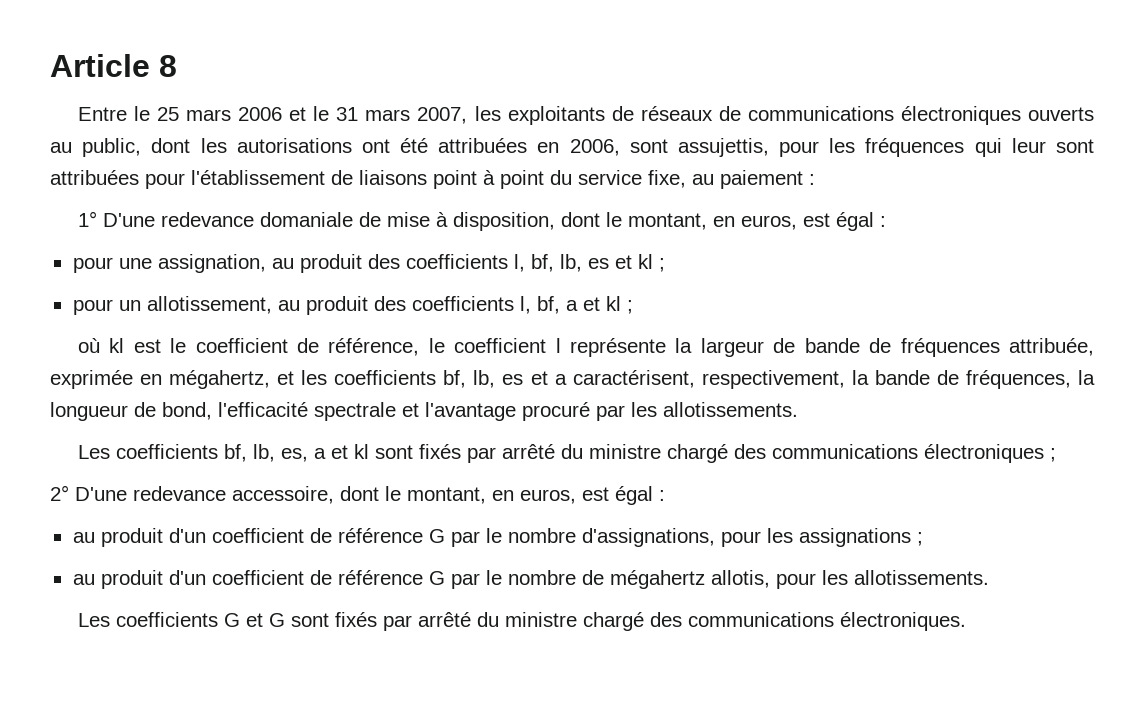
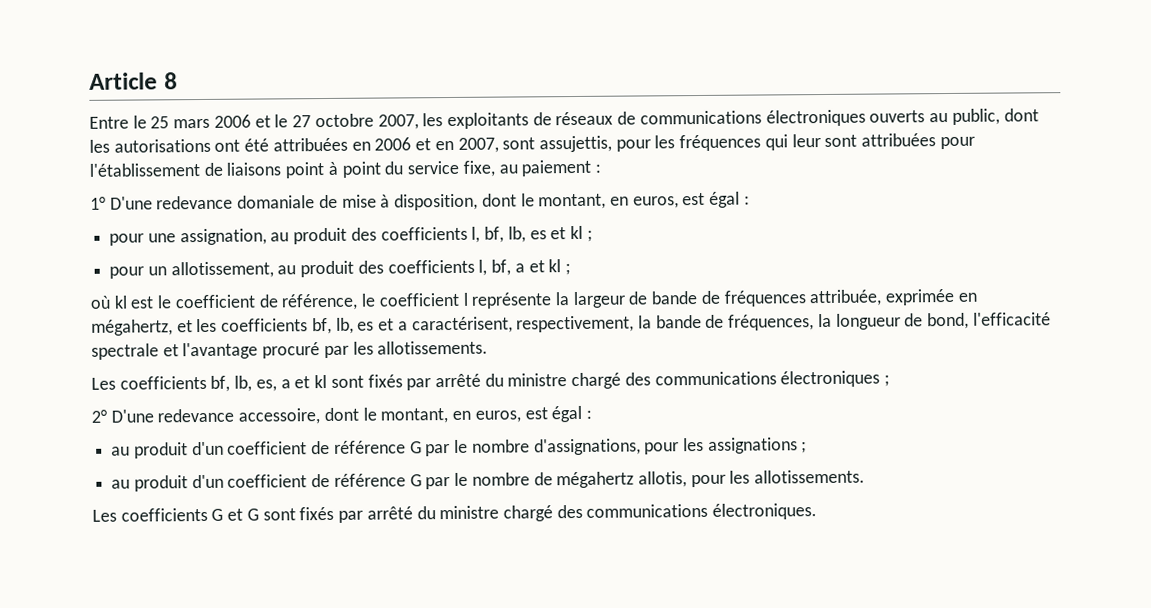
[336,107,411,121] 31 mars -> [292,113,374,128] 27 octobre
[569,139,620,156] 2006, -> [374,137,499,153] 2006 et en 2007,

